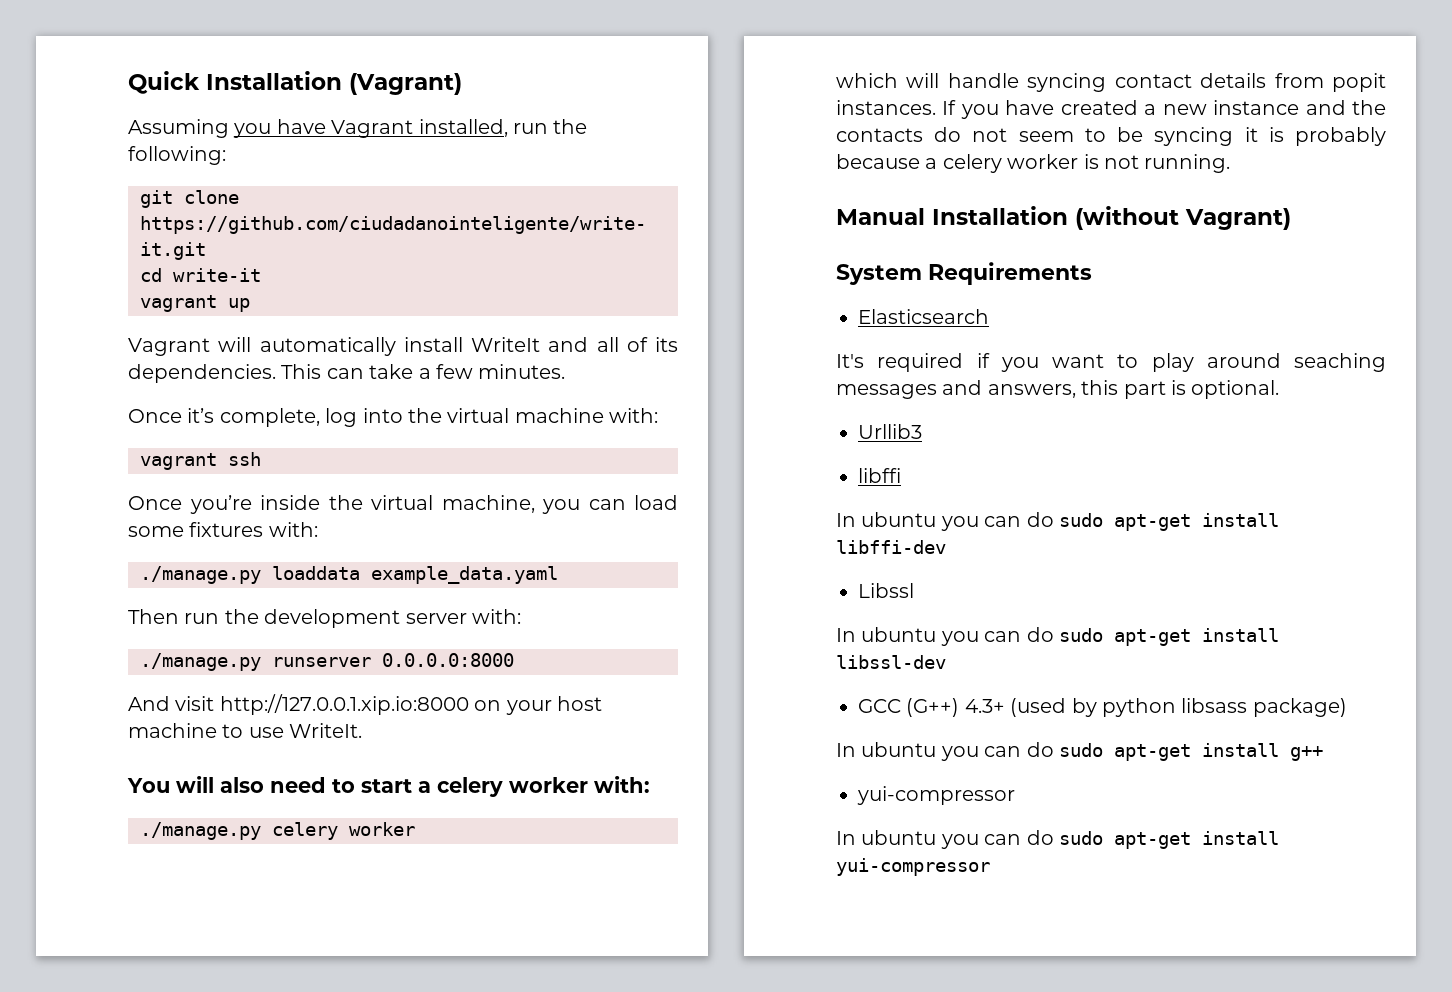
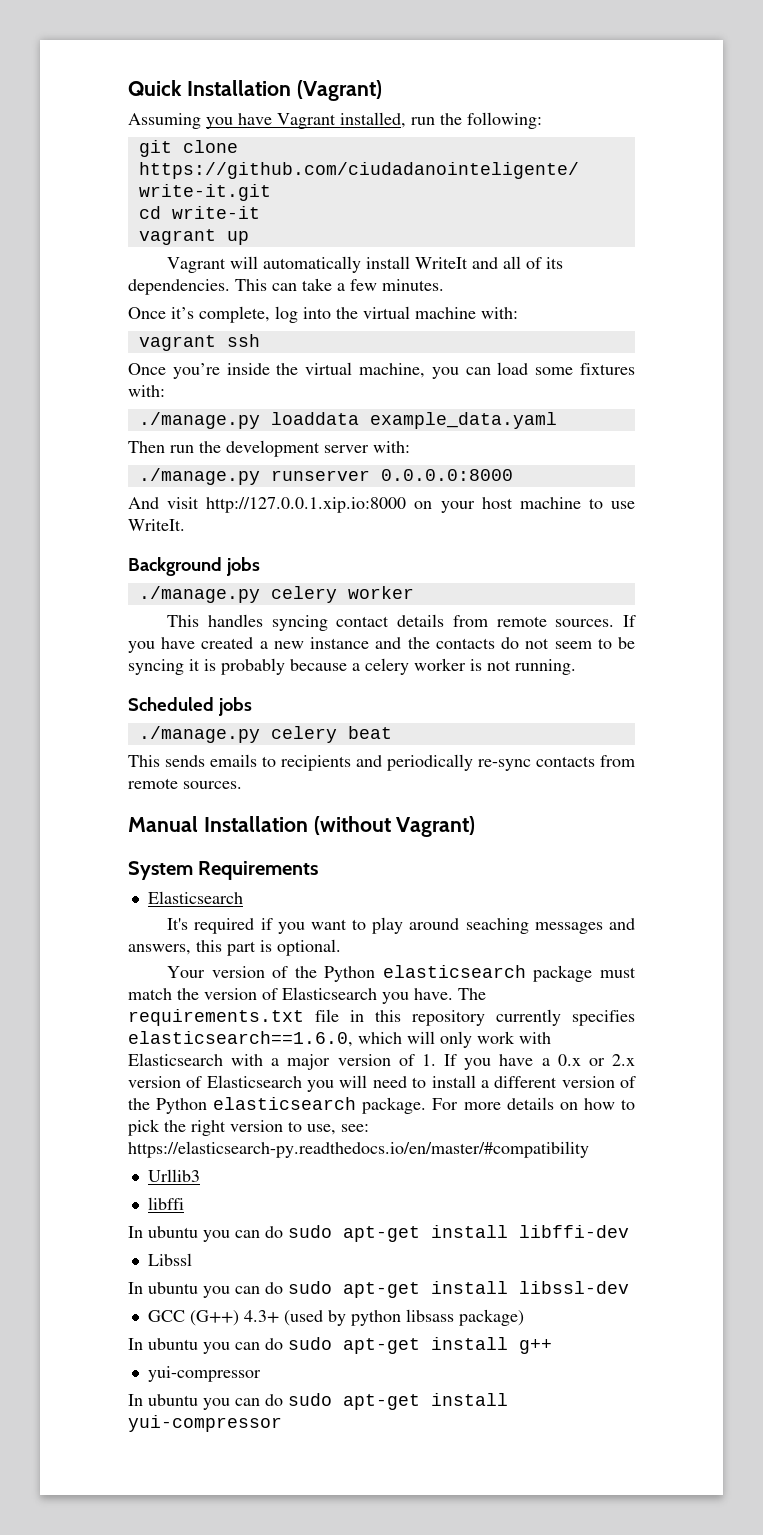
[127,776,650,797] You will also need to start a celery worker with: -> [128,557,260,576] Background jobs
[836,73,1019,88] which will handle -> [167,614,263,627] This handles
[1332,73,1386,92] [836,100,936,115] popit instances. -> [496,616,615,627] remote sources.
(1231, 163) none -> [128,697,252,716] [138,726,392,743] [128,754,635,771] [128,778,242,789] // Scheduled jobs // ./manage.py celery beat // This sends emails to recipients and periodically re-sync contacts from remote sources.
(1280, 389) none -> [167,965,636,982] [128,987,486,1004] [128,1009,635,1026] [128,1031,551,1048] [128,1053,635,1070] [128,1075,637,1092] [128,1097,635,1114] [128,1119,369,1136] [128,1141,589,1158] // Your version of the Python elasticsearch package must match the version of Elasticsearch you have. The requirements.txt file in this repository currently specifies elasticsearch==1.6.0, which will only work with Elasticsearch with a major version of 1. If you have a 0.x or 2.x version of Elasticsearch you will need to install a different version of the Python elasticsearch package. For more details on how to pick the right version to use, see: https://elasticsearch-py.readthedocs.io/en/master/#compatibility

